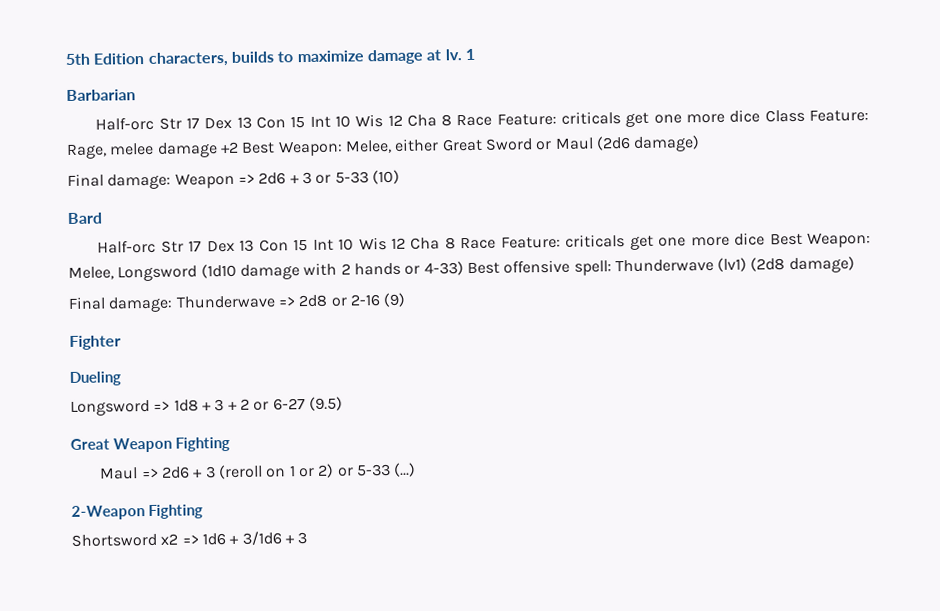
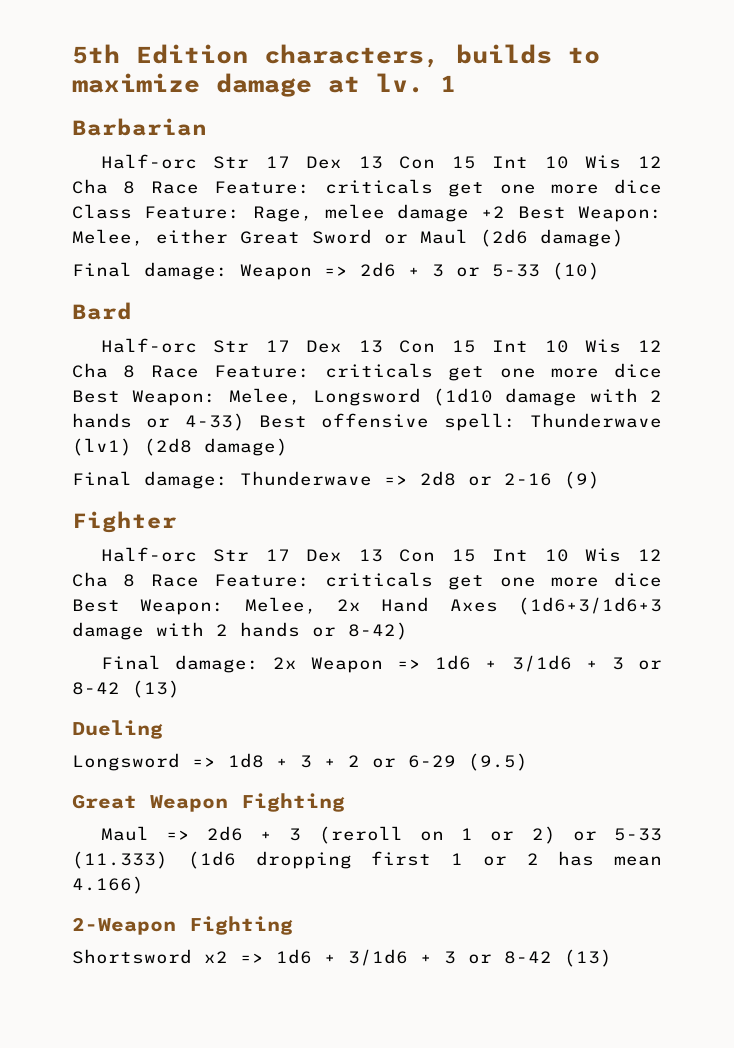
(121, 342) none -> [100,547,662,562] [72,572,662,590] [72,597,662,615] [72,622,408,640] [100,655,663,673] [72,680,180,698] // Half-orc Str 17 Dex 13 Con 15 Int 10 Wis 12 Cha 8 Race Feature: criticals get one more dice Best Weapon: Melee, 2x Hand Axes (1d6+3/1d6+3 damage with 2 hands or 8-42) // Final damage: 2x Weapon => 1d6 + 3/1d6 + 3 or 8-42 (13)
[272,398,306,411] 6-27 -> [408,755,456,768] 6-29
[393,462,417,477] (...) -> [72,851,662,869] [72,876,144,894] (11.333) (1d6 dropping first 1 or 2 has mean 4.166)
(308, 538) none -> [468,949,612,967] or 8-42 (13)

